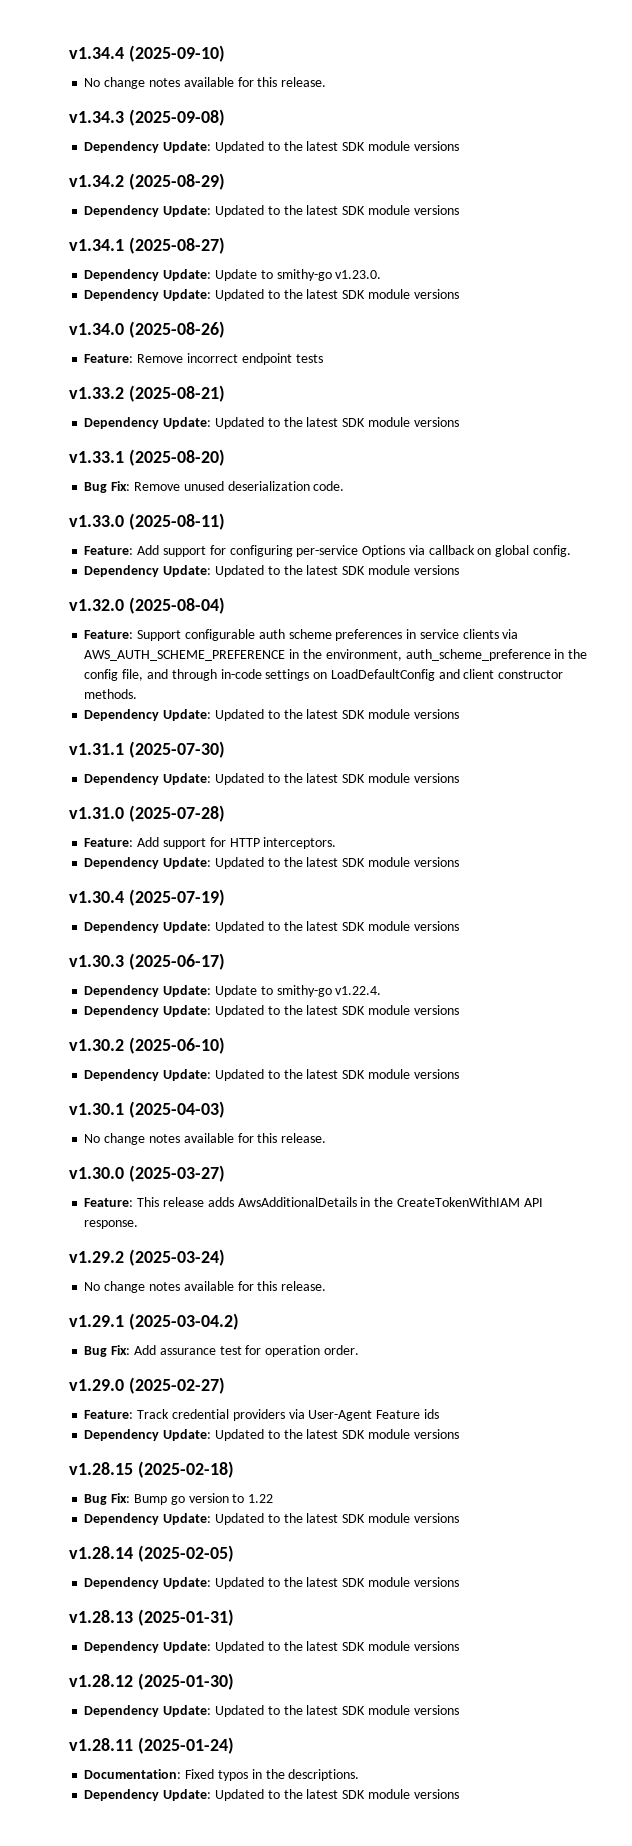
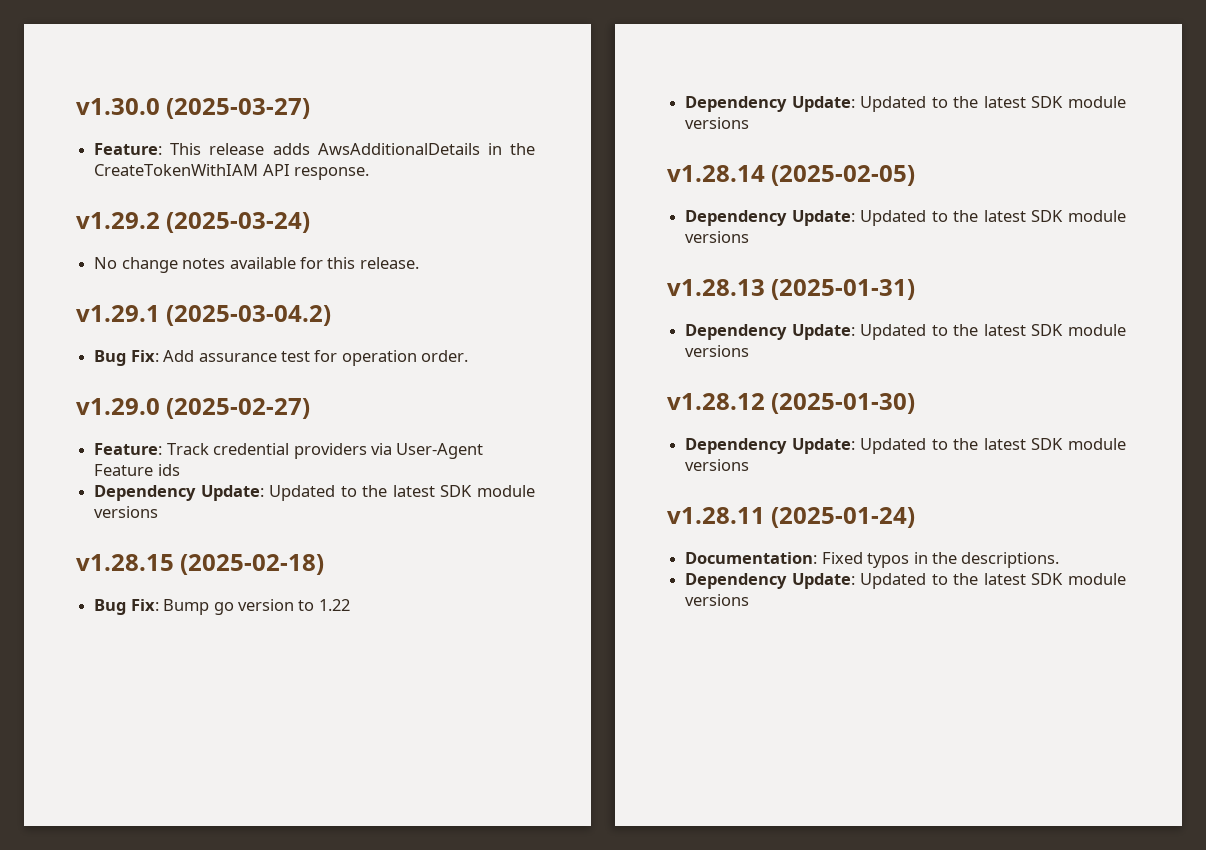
[69,45,225,62] [84,77,327,89] [69,109,225,126] [84,141,459,153] [69,173,225,190] [84,205,459,217] [69,237,225,254] [84,269,382,281] [84,289,459,301] [69,321,225,338] [84,353,323,365] [69,385,225,402] [84,417,459,429] [69,449,225,466] [84,481,345,493] [69,513,225,530] [84,545,571,557] [84,565,459,577] [69,597,225,614] [84,629,519,641] [84,649,588,661] [84,669,564,681] [84,689,138,699] [84,709,459,721] [69,741,225,758] [84,773,459,785] [69,805,225,822] [84,837,337,849] [84,857,459,869] [69,889,225,906] [84,921,459,933] [69,953,225,970] [84,985,382,997] [84,1005,459,1017] [69,1037,225,1054] [84,1069,459,1081] [69,1101,225,1118] [84,1133,327,1145] v1.34.4 (2025-09-10) // No change notes available for this release. // v1.34.3 (2025-09-08) // Dependency Update: Updated to the latest SDK module versions // v1.34.2 (2025-08-29) // Dependency Update: Updated to the latest SDK module versions // v1.34.1 (2025-08-27) // Dependency Update: Update to smithy-go v1.23.0. // Dependency Update: Updated to the latest SDK module versions // v1.34.0 (2025-08-26) // Feature: Remove incorrect endpoint tests // v1.33.2 (2025-08-21) // Dependency Update: Updated to the latest SDK module versions // v1.33.1 (2025-08-20) // Bug Fix: Remove unused deserialization code. // v1.33.0 (2025-08-11) // Feature: Add support for configuring per-service Options via callback on global config. // Dependency Update: Updated to the latest SDK module versions // v1.32.0 (2025-08-04) // Feature: Support configurable auth scheme preferences in service clients via AWS_AUTH_SCHEME_PREFERENCE in the environment, auth_scheme_preference in the config file, and through in-code settings on LoadDefaultConfig and client constructor methods. // Dependency Update: Updated to the latest SDK module versions // v1.31.1 (2025-07-30) // Dependency Update: Updated to the latest SDK module versions // v1.31.0 (2025-07-28) // Feature: Add support for HTTP interceptors. // Dependency Update: Updated to the latest SDK module versions // v1.30.4 (2025-07-19) // Dependency Update: Updated to the latest SDK module versions // v1.30.3 (2025-06-17) // Dependency Update: Update to smithy-go v1.22.4. // Dependency Update: Updated to the latest SDK module versions // v1.30.2 (2025-06-10) // Dependency Update: Updated to the latest SDK module versions // v1.30.1 (2025-04-03) // No change notes available for this release. // -> (76, 106) none

